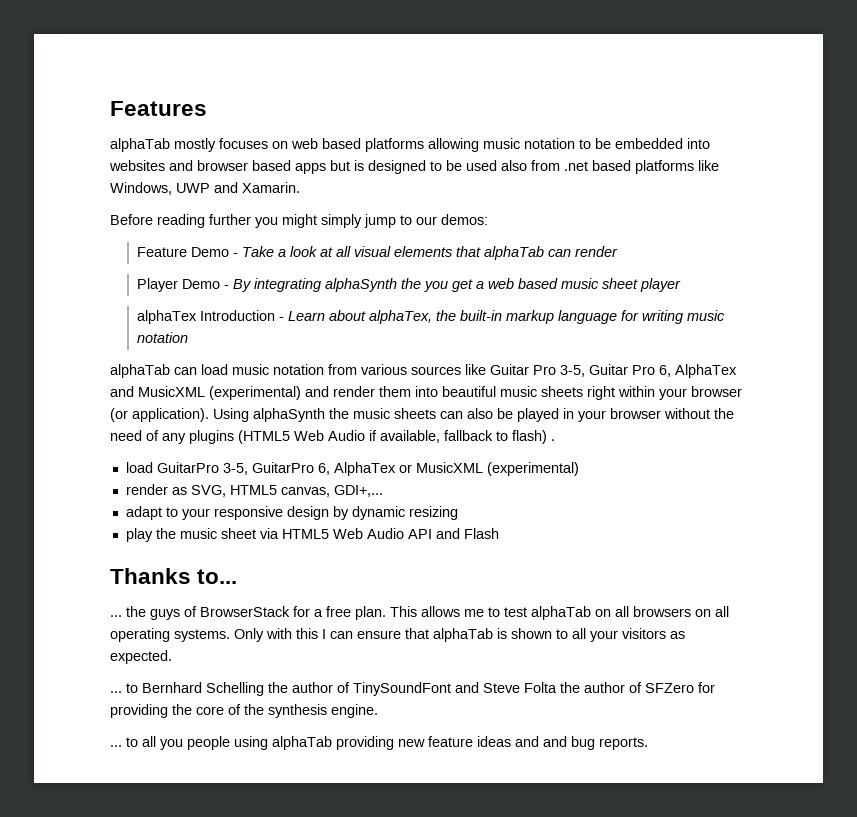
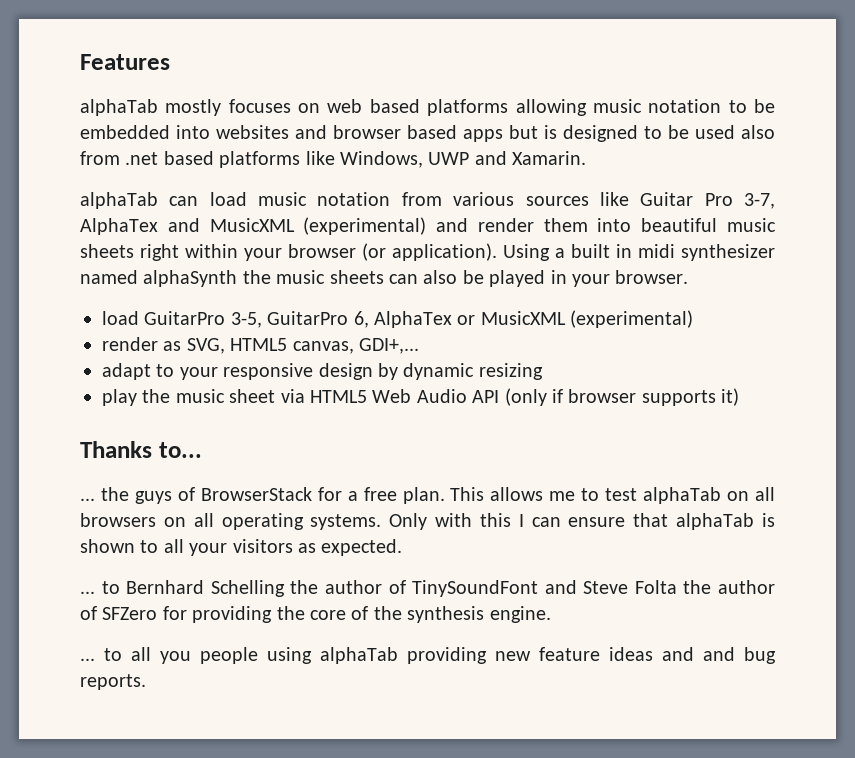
[110,214,488,228] [136,246,618,260] [136,278,681,292] [136,310,725,324] [136,332,188,343] // Before reading further you might simply jump to our demos: // Feature Demo - Take a look at all visual elements that alphaTab can render // Player Demo - By integrating alphaSynth the you get a web based music sheet player // alphaTex Introduction - Learn about alphaTex, the built-in markup language for writing music notation -> (587, 158) none
[560,364,671,377] 3-5, Guitar Pro 6, -> [744,193,776,209] 3-7,
(249, 415) none -> [555,244,775,261] [80,270,138,284] a built in midi synthesizer named
[610,408,734,419] [110,430,555,444] browser without the need of any plugins (HTML5 Web Audio if available, fallback to flash) . -> [615,270,689,284] browser.
[435,528,499,539] and Flash -> [504,388,740,406] (only if browser supports it)

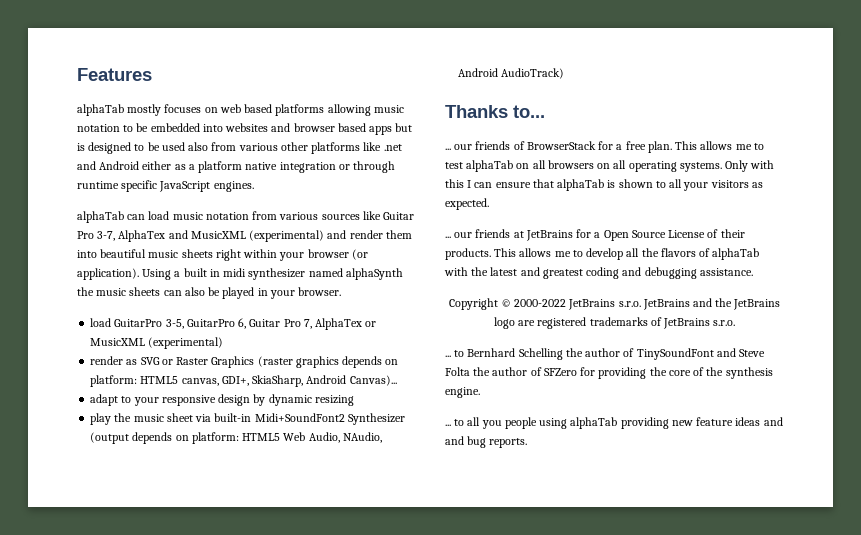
[125,151,587,168] .net based platforms like Windows, UWP and Xamarin. -> [238,142,402,154] [77,161,396,173] [77,180,254,192] various other platforms like .net and Android either as a platform native integration or through runtime specific JavaScript engines.
(369, 319) none -> [249,319,312,329] Guitar Pro 7,
[186,338,419,354] SVG, HTML5 canvas, GDI+,... -> [140,356,399,368] [90,375,397,387] SVG or Raster Graphics (raster graphics depends on platform: HTML5 canvas, GDI+, SkiaSharp, Android Canvas)...
[310,388,740,406] HTML5 Web Audio API (only if browser supports it) -> [214,413,405,425] [90,432,382,444] [458,68,565,79] built-in Midi+SoundFont2 Synthesizer (output depends on platform: HTML5 Web Audio, NAudio, Android AudioTrack)
[100,487,172,504] the guys -> [454,141,511,150] our friends
(403, 547) none -> [445,229,745,241] [445,248,760,260] [444,267,753,279] [448,298,781,310] [493,317,736,329] // ... our friends at JetBrains for a Open Source License of their products. This allows me to develop all the flavors of alphaTab with the latest and greatest coding and debugging assistance. // Copyright © 2000-2022 JetBrains s.r.o. JetBrains and the JetBrains logo are registered trademarks of JetBrains s.r.o.

